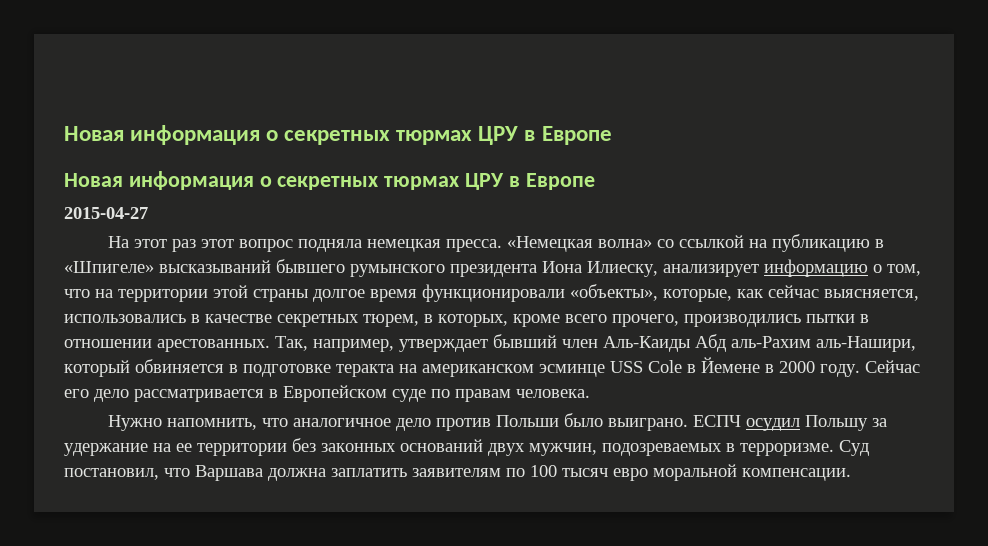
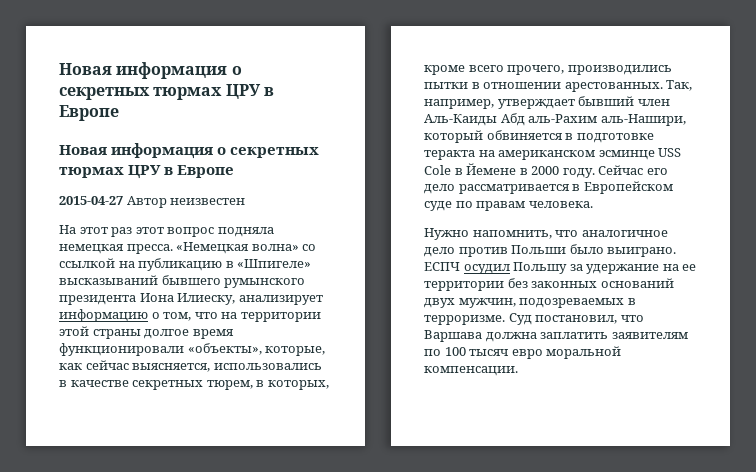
(148, 213) none -> [126,196,246,208] Автор неизвестен

